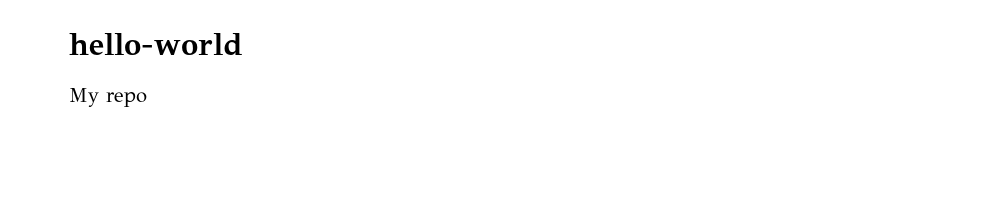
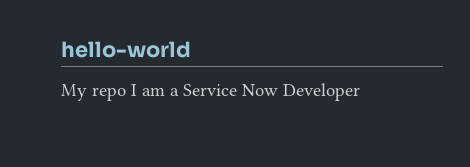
(147, 99) none -> [131,83,360,101] I am a Service Now Developer

